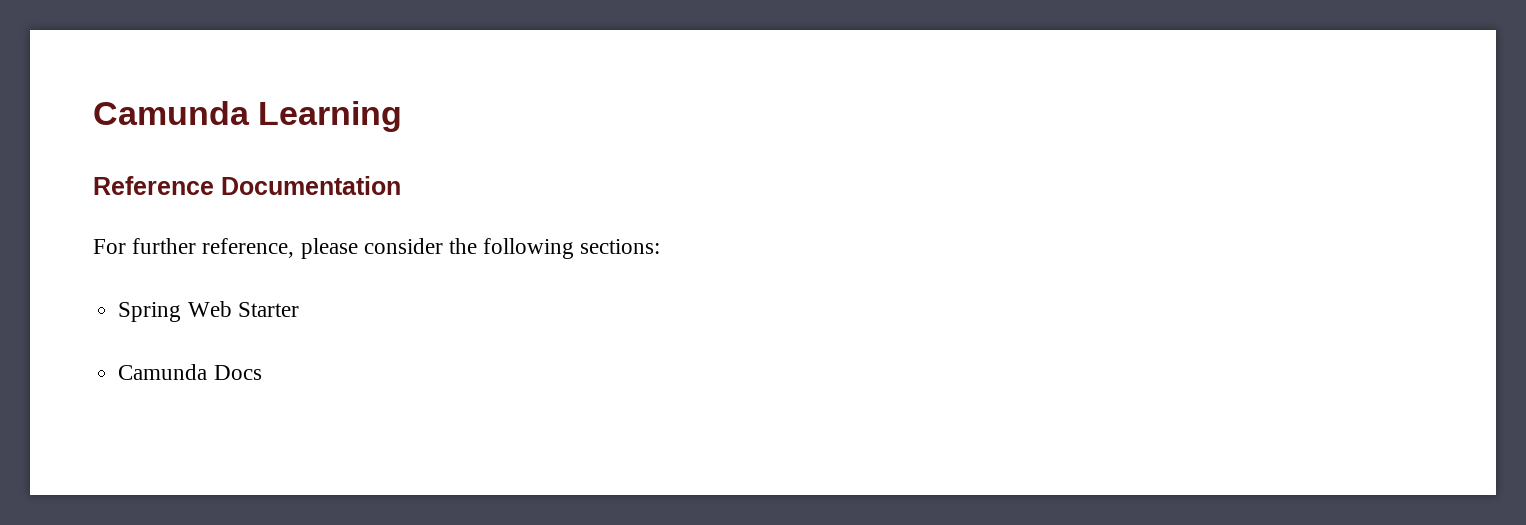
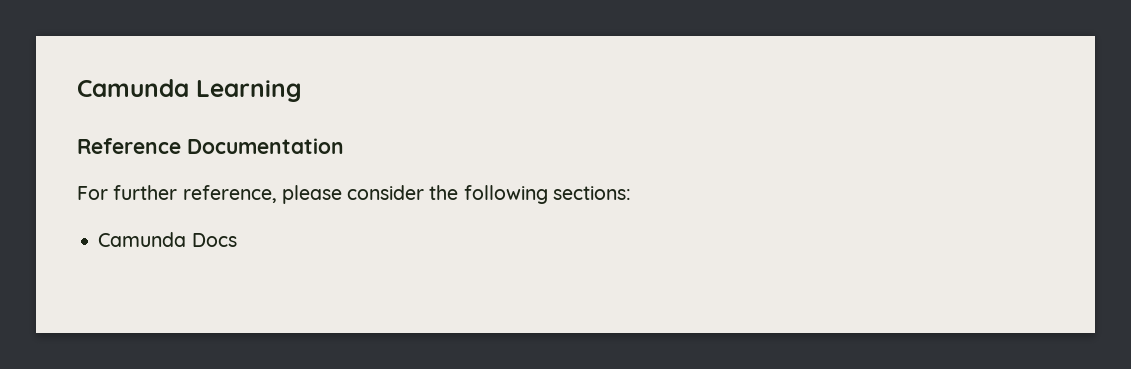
[118,301,299,322] // Spring Web Starter -> (631, 193) none

